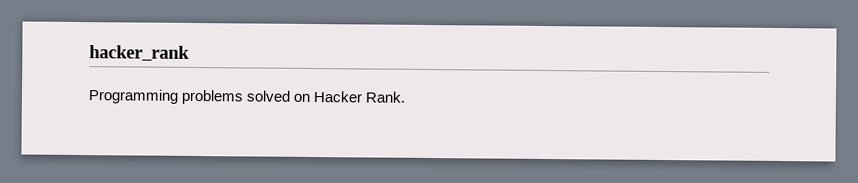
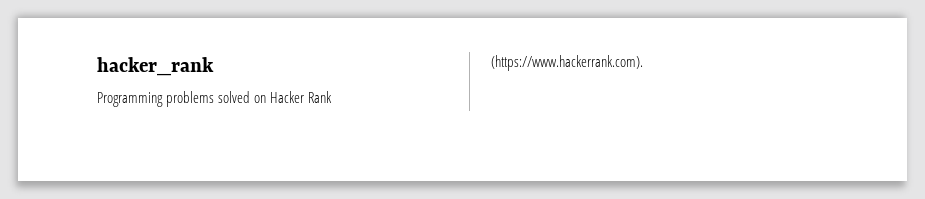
[365,91,406,103] Rank. -> [308,91,333,103] [491,55,643,71] Rank (https://www.hackerrank.com).

